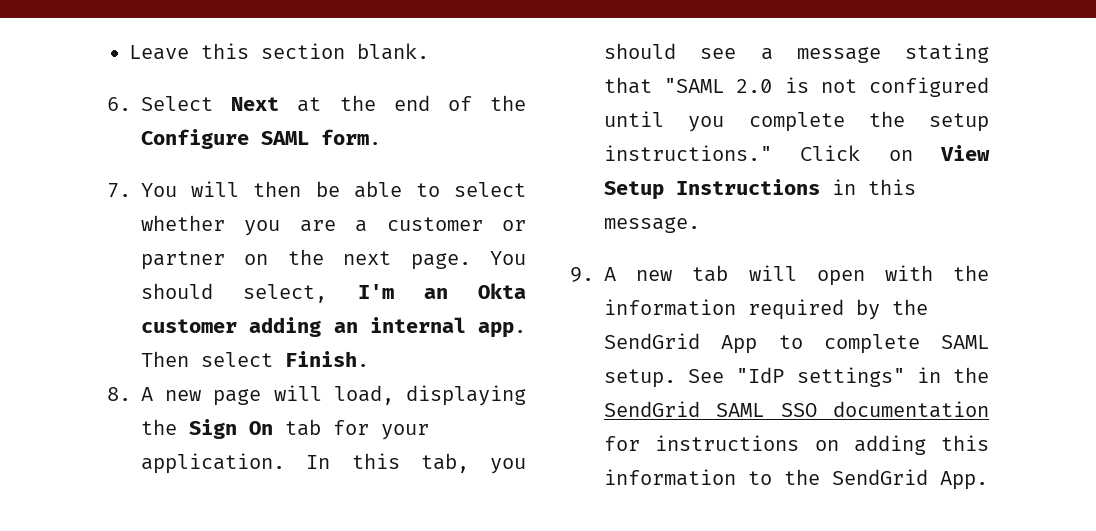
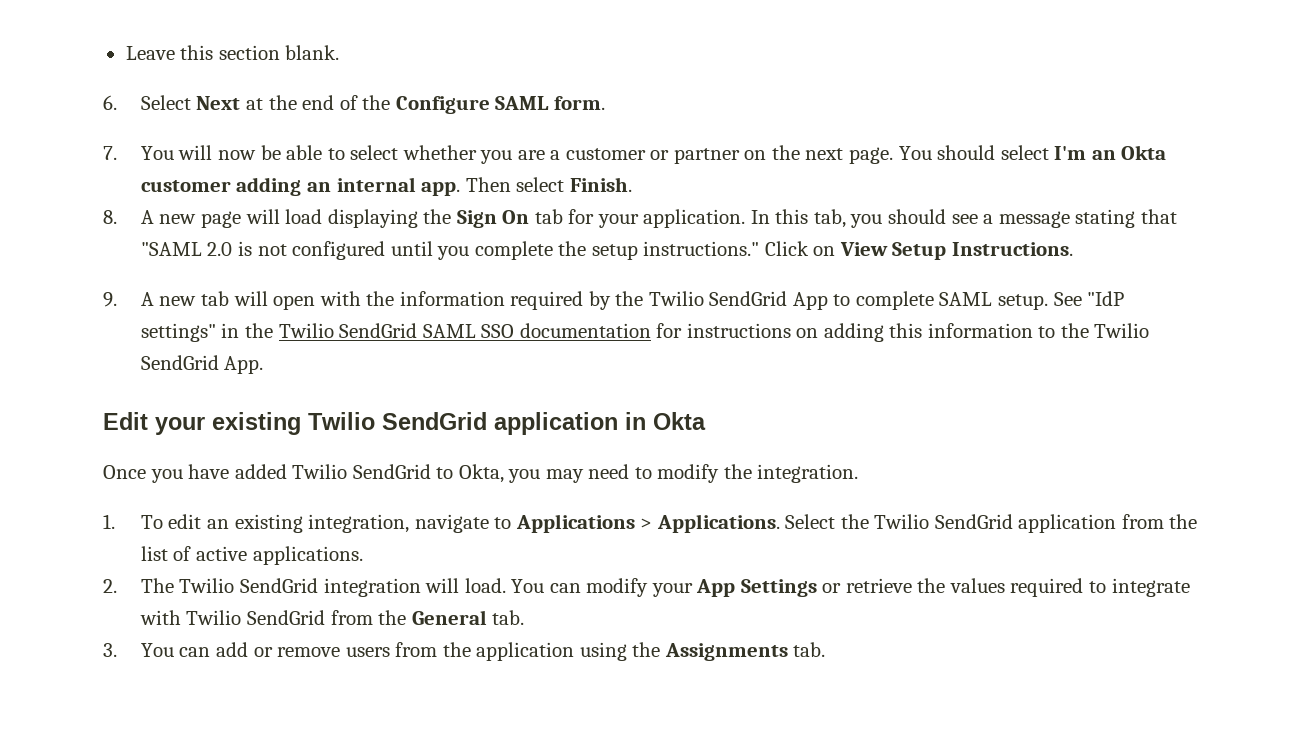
[253,181,302,197] then -> [217,150,256,160] now
[243,284,328,303] select, -> [1000,145,1049,160] select
[333,385,394,405] load, -> [285,209,323,224] load
[676,179,916,195] [604,217,700,233] Instructions in this message. -> [951,242,1073,256] Instructions.
(928, 307) none -> [648,291,704,306] Twilio
(989, 375) none -> [278,323,334,338] Twilio
(820, 477) none -> [1094,323,1150,338] Twilio
(988, 480) none -> [103,412,706,435] [103,464,859,483] [103,514,1198,533] [140,546,363,565] [103,578,1190,597] [139,610,525,625] [103,642,826,661] // Edit your existing Twilio SendGrid application in Okta // Once you have added Twilio SendGrid to Okta, you may need to modify the integration. // 1. To edit an existing integration, navigate to Applications > Applications. Select the Twilio SendGrid application from the list of active applications. // 2. The Twilio SendGrid integration will load. You can modify your App Settings or retrieve the values required to integrate with Twilio SendGrid from the General tab. // 3. You can add or remove users from the application using the Assignments tab.

